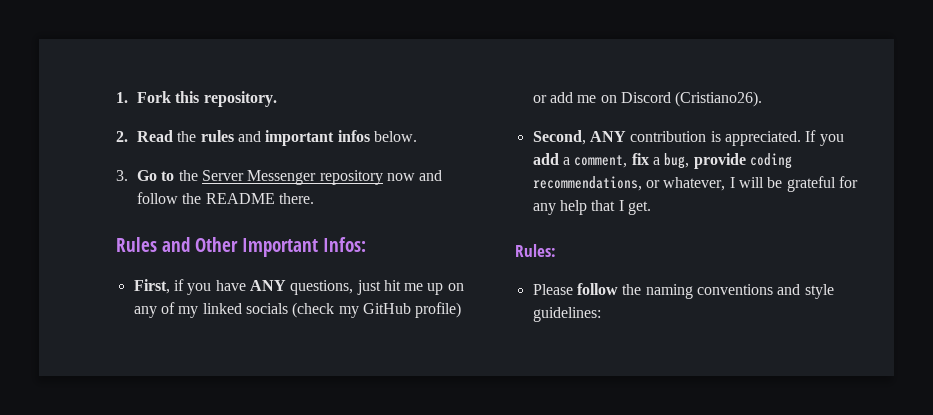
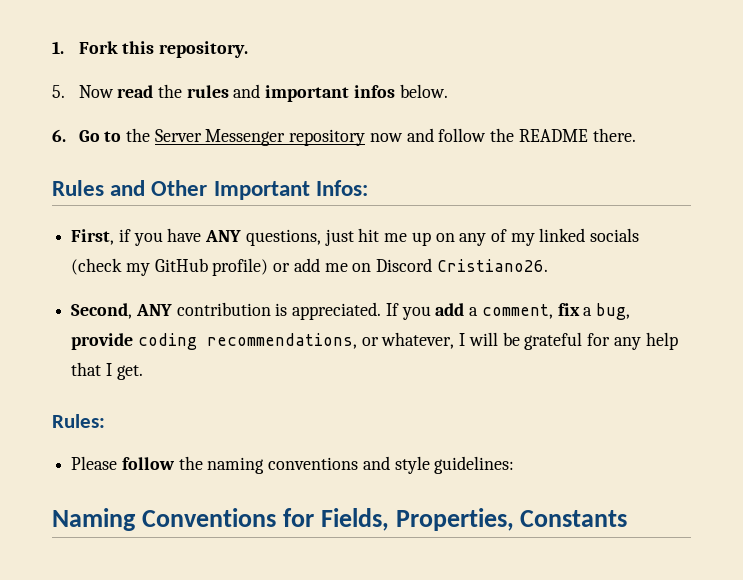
[116,130,174,142] 2. Read -> [52,85,154,98] 5. Now read
[116,170,128,181] 3. -> [52,129,66,142] 6.
[675,91,763,107] (Cristiano26). -> [436,259,548,272] Cristiano26.
(601, 314) none -> [52,508,628,531] // Naming Conventions for Fields, Properties, Constants

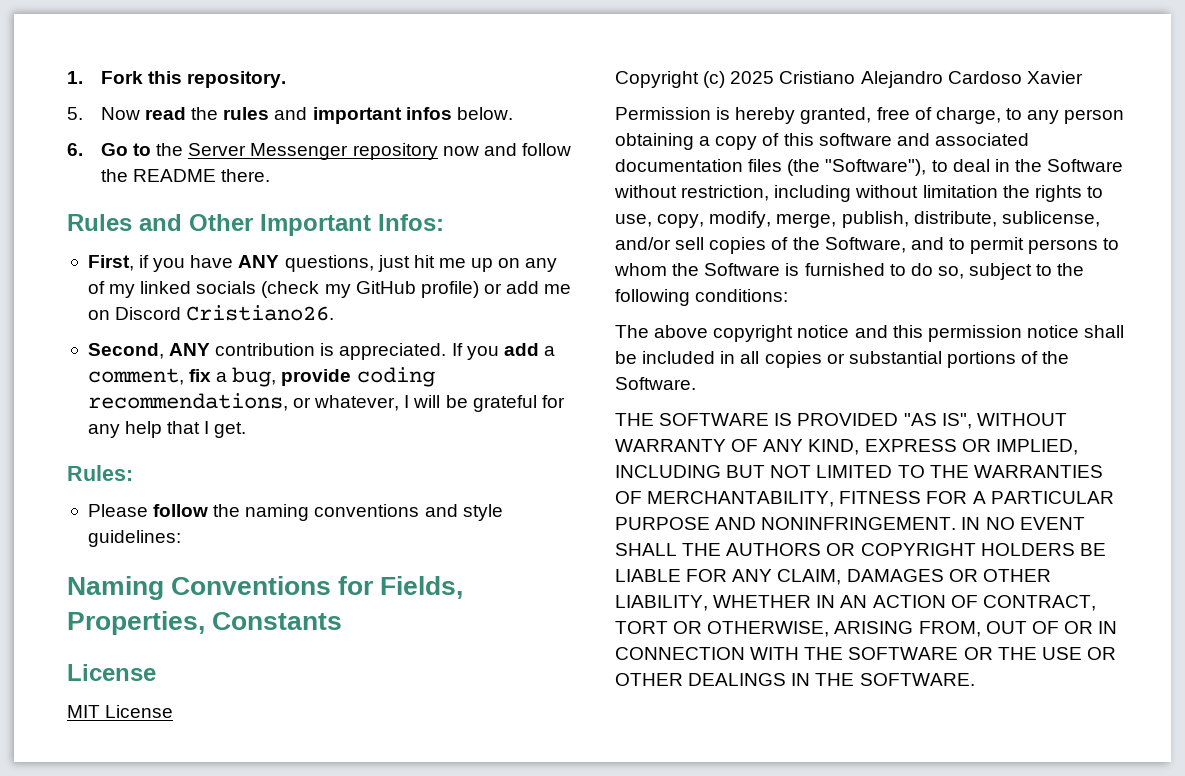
(628, 518) none -> [67,664,156,681] [67,705,174,718] [615,71,1083,88] [615,107,1125,124] [615,133,1029,150] [615,159,1124,176] [614,185,1103,202] [615,211,1100,228] [615,237,1120,254] [614,263,1085,280] [615,289,789,306] [615,325,1125,342] [615,351,1070,368] [615,377,696,390] [615,413,1067,429] [615,439,1078,455] [615,465,1103,478] [615,491,1114,507] [615,517,1085,530] [615,543,1106,556] [615,569,1051,585] [615,595,1096,611] [615,621,1118,637] [615,647,1116,660] [615,673,975,686] // License // MIT License // Copyright (c) 2025 Cristiano Alejandro Cardoso Xavier // Permission is hereby granted, free of charge, to any person obtaining a copy of this software and associated documentation files (the "Software"), to deal in the Software without restriction, including without limitation the rights to use, copy, modify, merge, publish, distribute, sublicense, and/or sell copies of the Software, and to permit persons to whom the Software is furnished to do so, subject to the following conditions: // The above copyright notice and this permission notice shall be included in all copies or substantial portions of the Software. // THE SOFTWARE IS PROVIDED "AS IS", WITHOUT WARRANTY OF ANY KIND, EXPRESS OR IMPLIED, INCLUDING BUT NOT LIMITED TO THE WARRANTIES OF MERCHANTABILITY, FITNESS FOR A PARTICULAR PURPOSE AND NONINFRINGEMENT. IN NO EVENT SHALL THE AUTHORS OR COPYRIGHT HOLDERS BE LIABLE FOR ANY CLAIM, DAMAGES OR OTHER LIABILITY, WHETHER IN AN ACTION OF CONTRACT, TORT OR OTHERWISE, ARISING FROM, OUT OF OR IN CONNECTION WITH THE SOFTWARE OR THE USE OR OTHER DEALINGS IN THE SOFTWARE.

